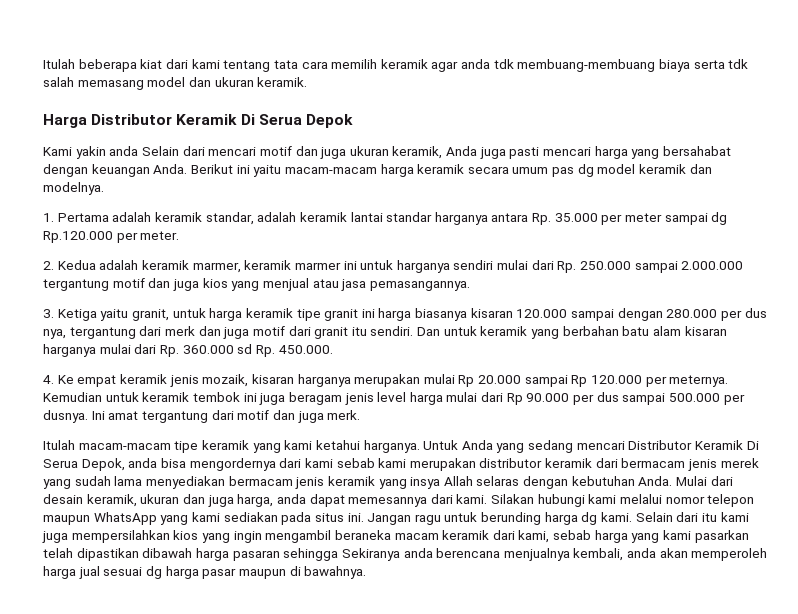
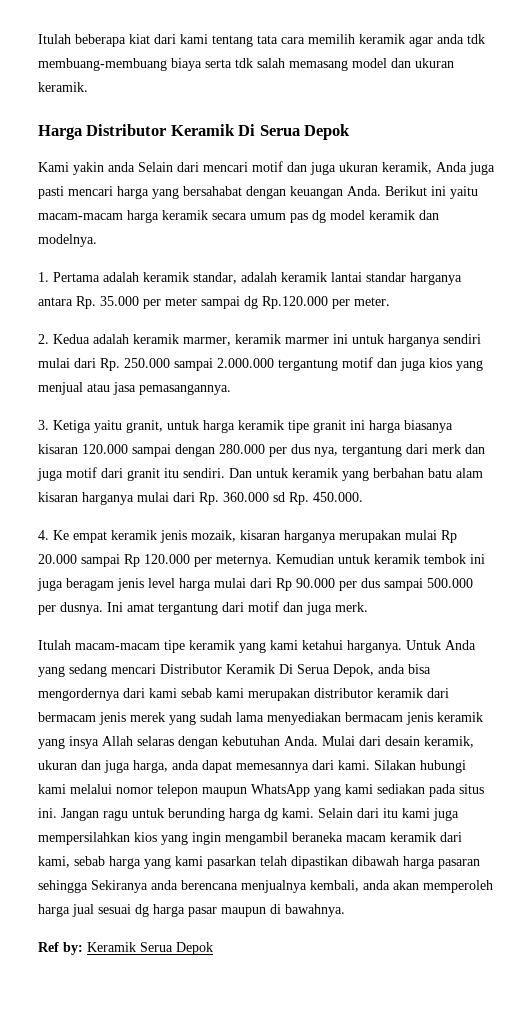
(367, 572) none -> [38,942,213,955] // Ref by: Keramik Serua Depok

